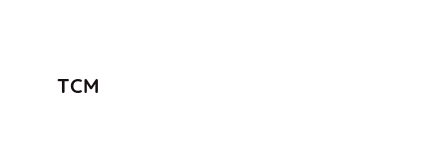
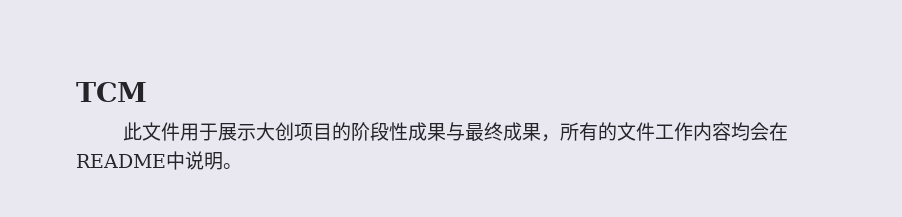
(99, 86) none -> [123,122,789,142] [76,151,242,170] // 此文件用于展示大创项目的阶段性成果与最终成果，所有的文件工作内容均会在README中说明。

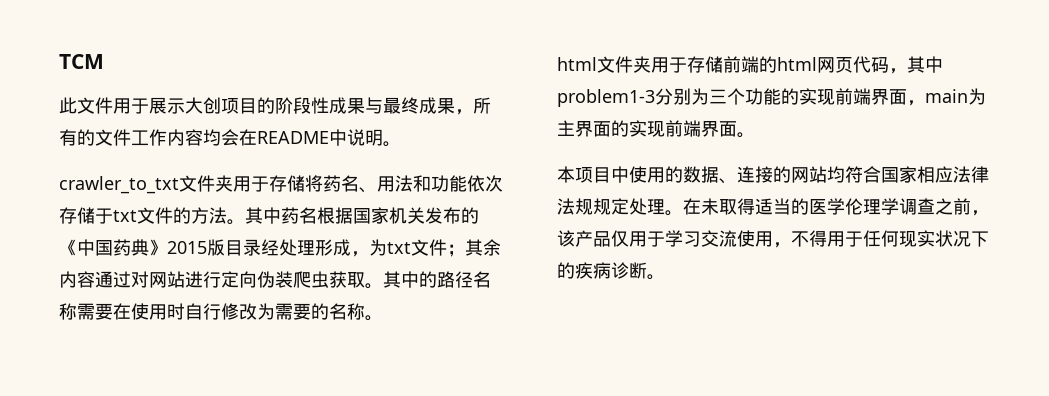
(242, 166) none -> [59,175,503,194] [59,207,479,225] [59,239,501,257] [59,271,491,289] [59,303,383,321] [557,56,943,74] [557,88,986,107] [557,120,755,138] [557,166,989,184] [557,198,989,216] [557,230,989,248] [557,262,665,280] // crawler_to_txt文件夹用于存储将药名、用法和功能依次存储于txt文件的方法。其中药名根据国家机关发布的《中国药典》2015版目录经处理形成，为txt文件；其余内容通过对网站进行定向伪装爬虫获取。其中的路径名称需要在使用时自行修改为需要的名称。 // html文件夹用于存储前端的html网页代码，其中problem1-3分别为三个功能的实现前端界面，main为主界面的实现前端界面。 // 本项目中使用的数据、连接的网站均符合国家相应法律法规规定处理。在未取得适当的医学伦理学调查之前，该产品仅用于学习交流使用，不得用于任何现实状况下的疾病诊断。

